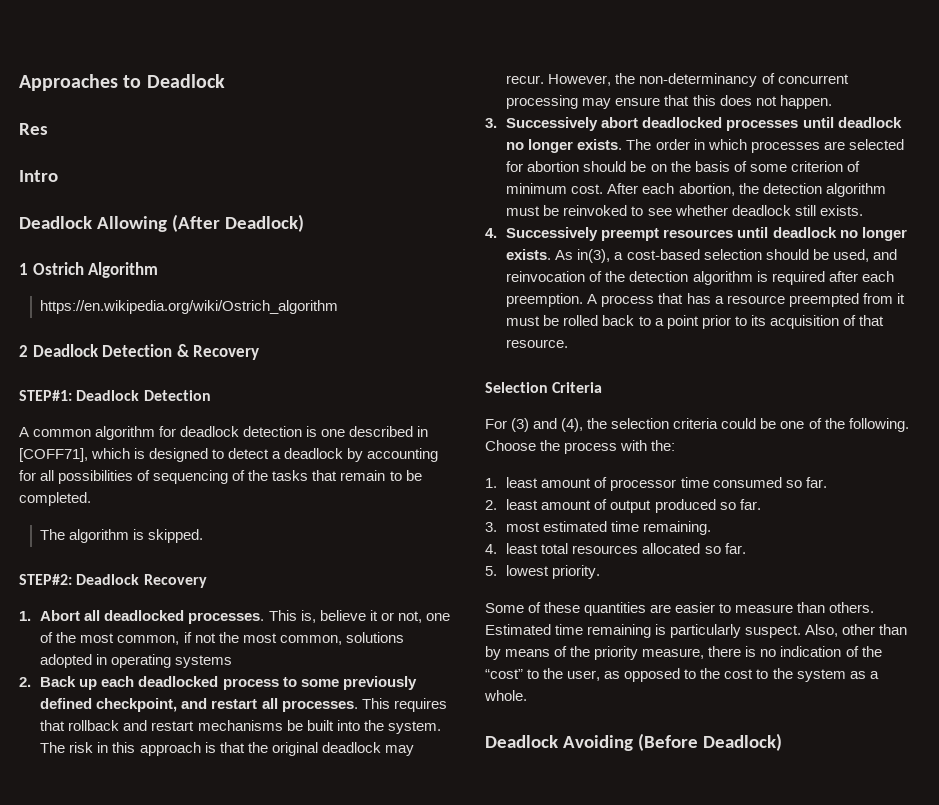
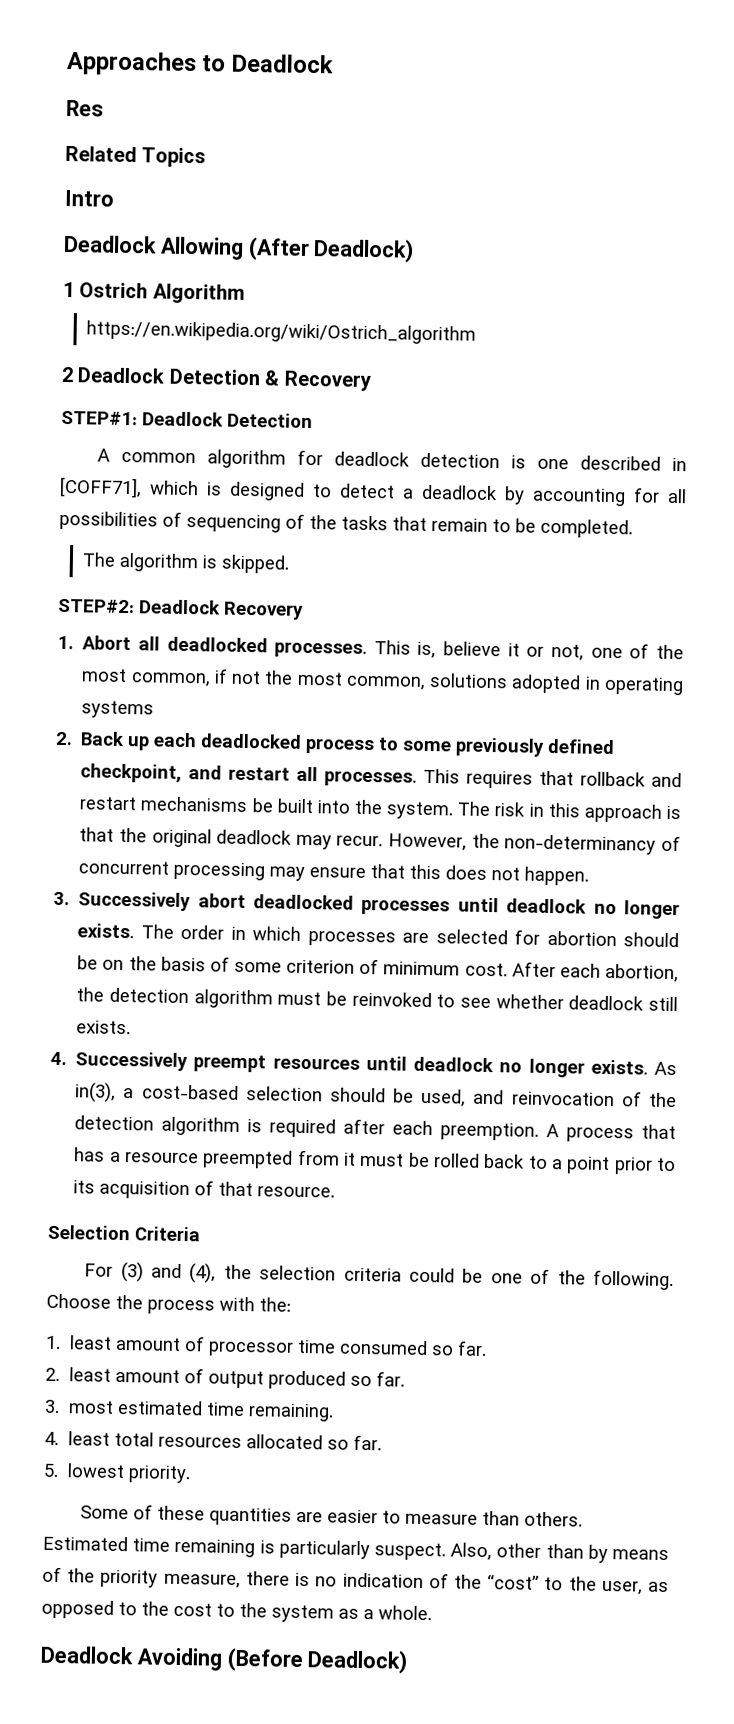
(48, 129) none -> [65,145,207,168] // Related Topics

